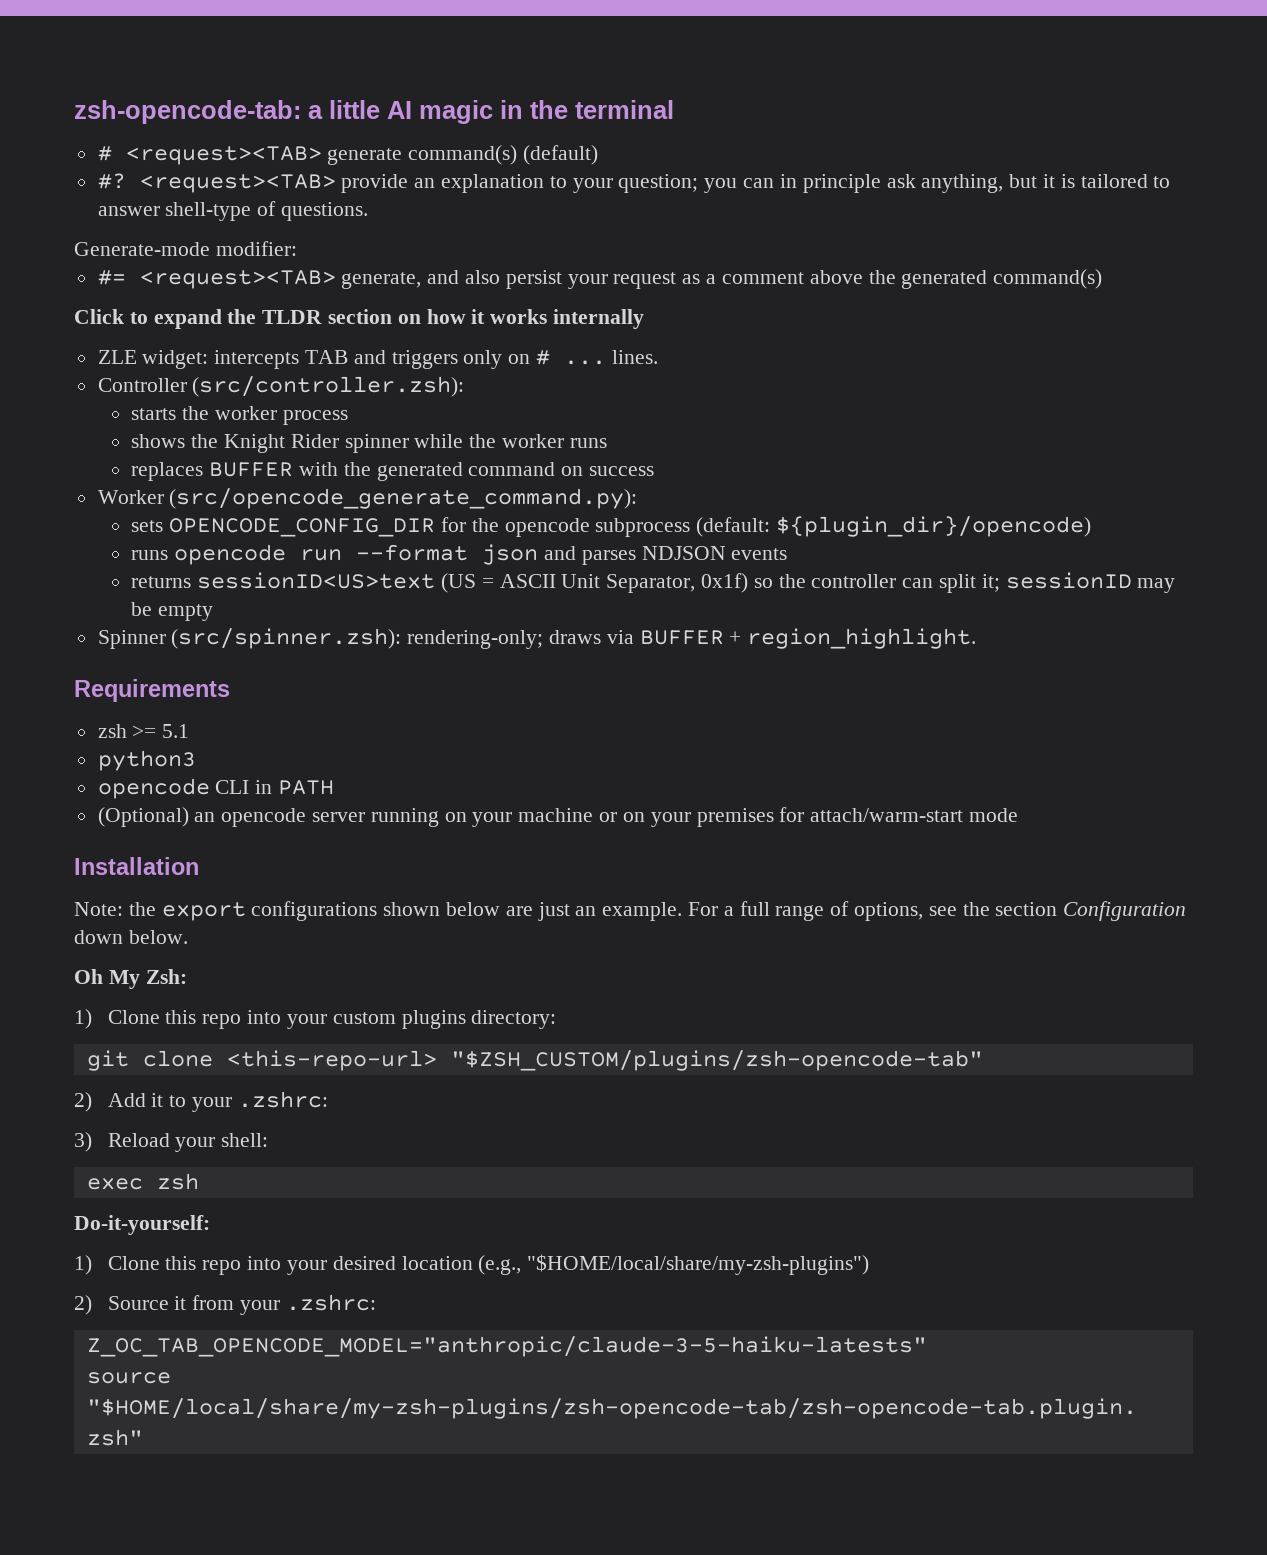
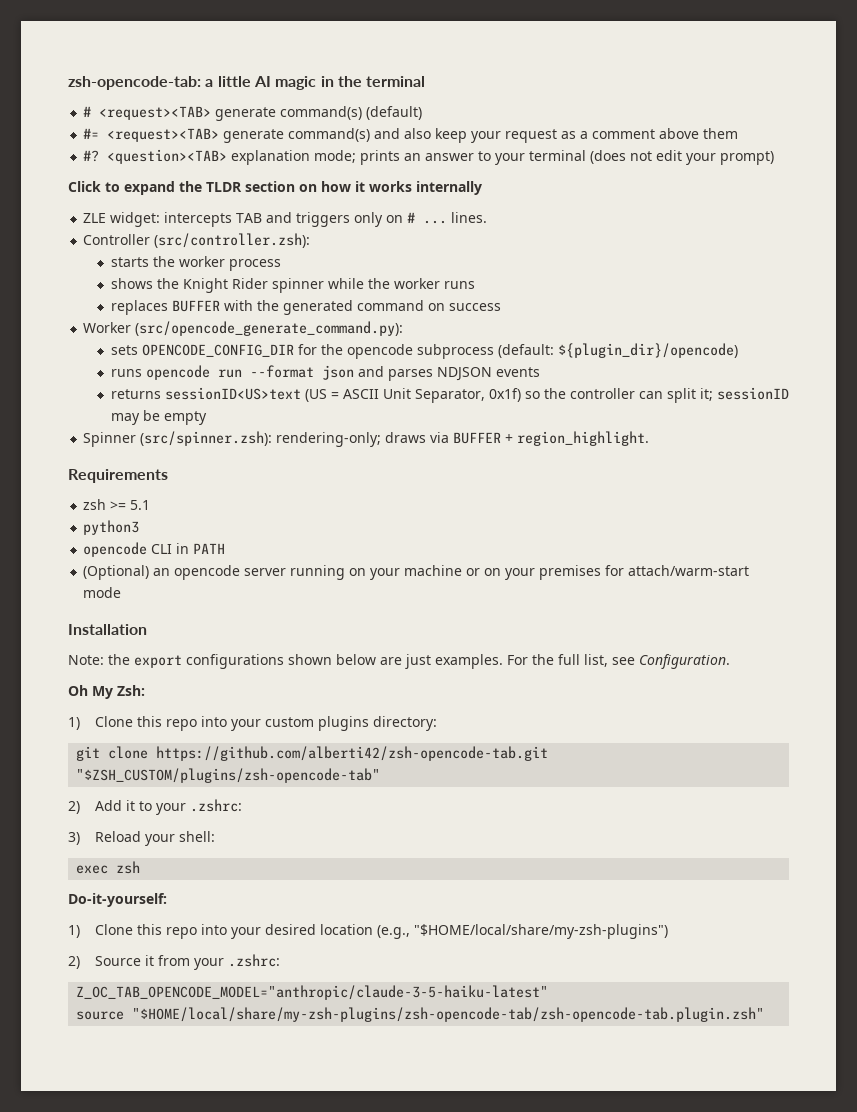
[97,173,1171,193] [97,201,369,221] [74,241,297,256] // #? <request><TAB> provide an explanation to your question; you can in principle ask anything, but it is tailored to answer shell-type of questions. // Generate-mode modifier: -> (423, 113) none
[341,272,422,289] generate, -> [223,128,371,143] generate command(s)
[505,270,562,289] persist -> [435,128,468,143] keep
[868,269,1103,289] the generated command(s) -> [703,128,739,139] [83,149,775,165] them // #? <question><TAB> explanation mode; prints an answer to your terminal (does not edit your prompt)
[575,901,1187,921] [74,930,188,944] an example. For a full range of options, see the section Configuration down below. -> [435,654,730,669] examples. For the full list, see Configuration.
[226,1050,437,1071] <this-repo-url> -> [156,746,549,761] https://github.com/alberti42/zsh-opencode-tab.git
[86,1336,927,1357] Z_OC_TAB_OPENCODE_MODEL="anthropic/claude-3-5-haiku-latests" -> [76,985,549,1000] Z_OC_TAB_OPENCODE_MODEL="anthropic/claude-3-5-haiku-latest"

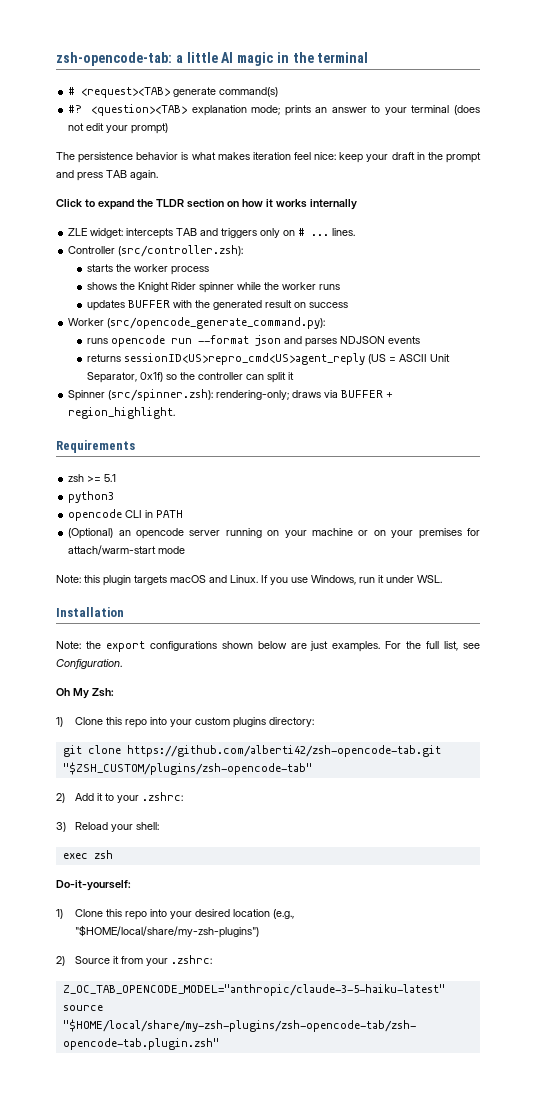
[366,106,423,120] [83,128,739,143] (default) // #= <request><TAB> generate command(s) and also keep your request as a comment above them -> (279, 92) none
(775, 158) none -> [56,152,482,163] [56,170,158,181] // The persistence behavior is what makes iteration feel nice: keep your draft in the prompt and press TAB again.
[110,300,168,315] replaces -> [86,300,125,311] updates
[356,300,424,311] command -> [264,300,292,308] result
[110,343,738,359] // sets OPENCODE_CONFIG_DIR for the opencode subprocess (default: ${plugin_dir}/opencode) -> (326, 323) none
[164,387,301,400] sessionID<US>text -> [123,353,365,365] sessionID<US>repro_cmd<US>agent_reply
[699,387,789,401] [110,410,207,425] it; sessionID may be empty -> [287,372,294,380] it
(122, 592) none -> [56,575,442,586] // Note: this plugin targets macOS and Linux. If you use Windows, run it under WSL.

